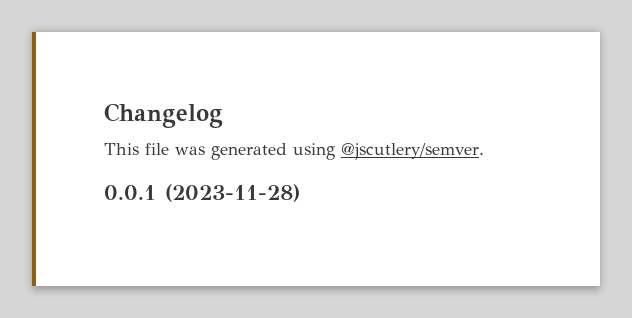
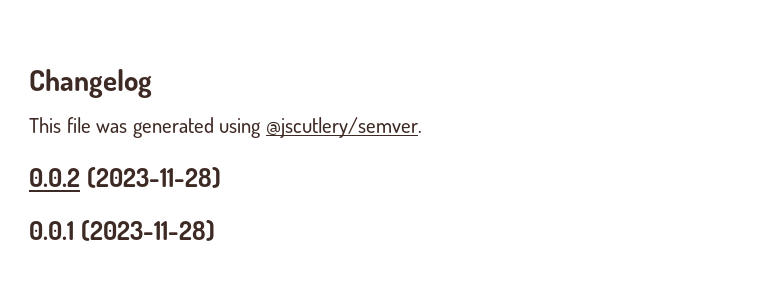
(484, 151) none -> [29,167,221,188] // 0.0.2 (2023-11-28)

